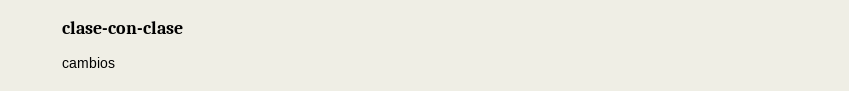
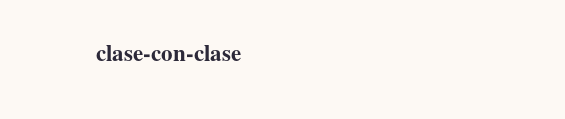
[62,57,115,68] // cambios -> (241, 53) none

